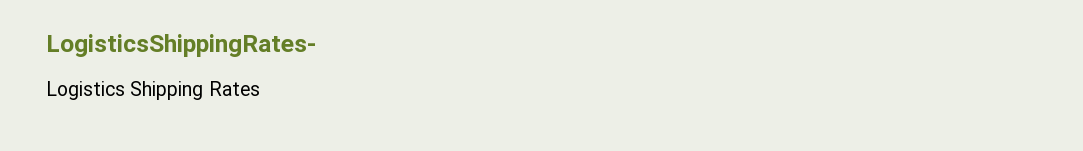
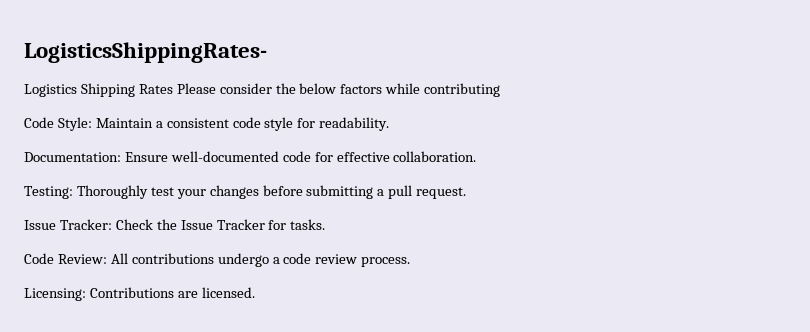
(260, 88) none -> [176,83,501,97] [24,117,390,131] [24,151,477,162] [24,185,467,199] [24,219,326,230] [24,253,411,267] [24,287,255,301] Please consider the below factors while contributing // Code Style: Maintain a consistent code style for readability. // Documentation: Ensure well-documented code for effective collaboration. // Testing: Thoroughly test your changes before submitting a pull request. // Issue Tracker: Check the Issue Tracker for tasks. // Code Review: All contributions undergo a code review process. // Licensing: Contributions are licensed.

